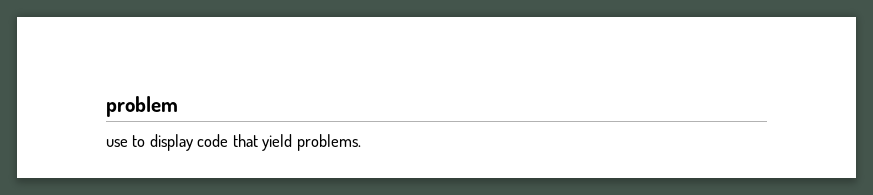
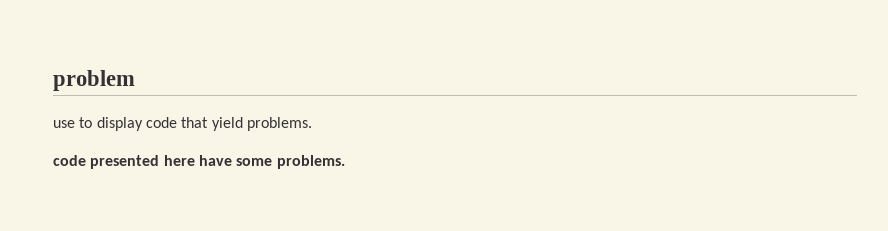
(361, 142) none -> [53,155,345,169] // code presented here have some problems.

